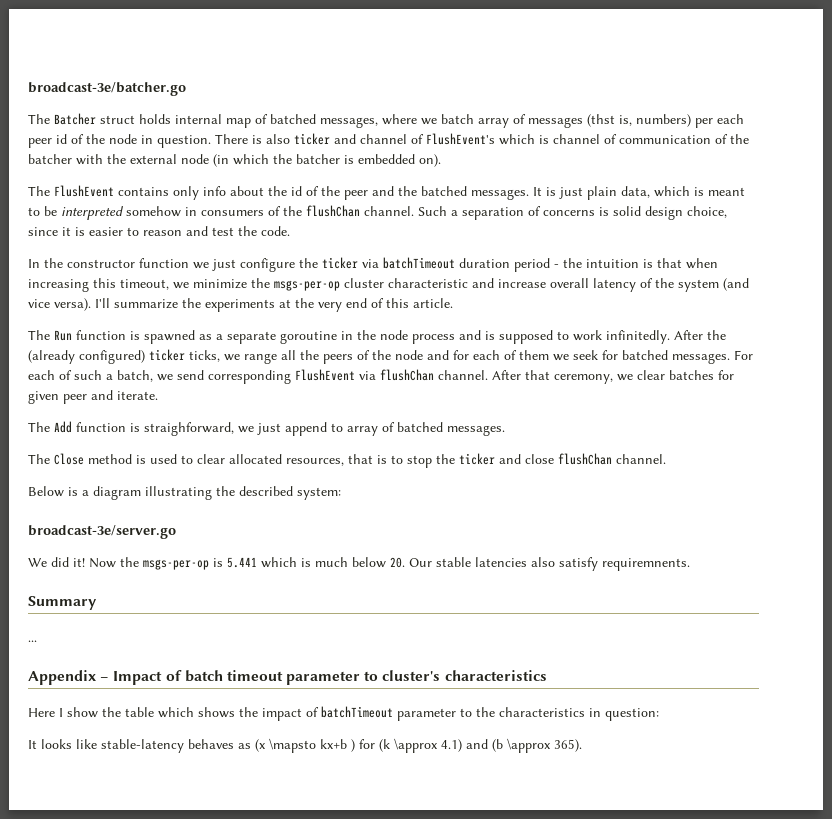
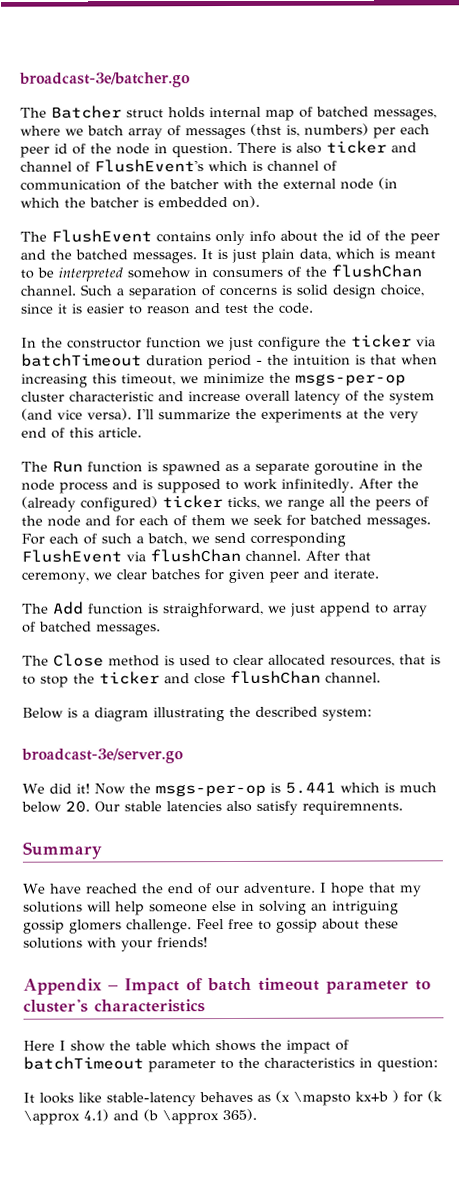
[28,640,37,642] ... -> [23,882,422,897] [23,900,399,916] [23,918,399,934] [23,937,208,952] We have reached the end of our adventure. I hope that my solutions will help someone else in solving an intriguing gossip glomers challenge. Feel free to gossip about these solutions with your friends!

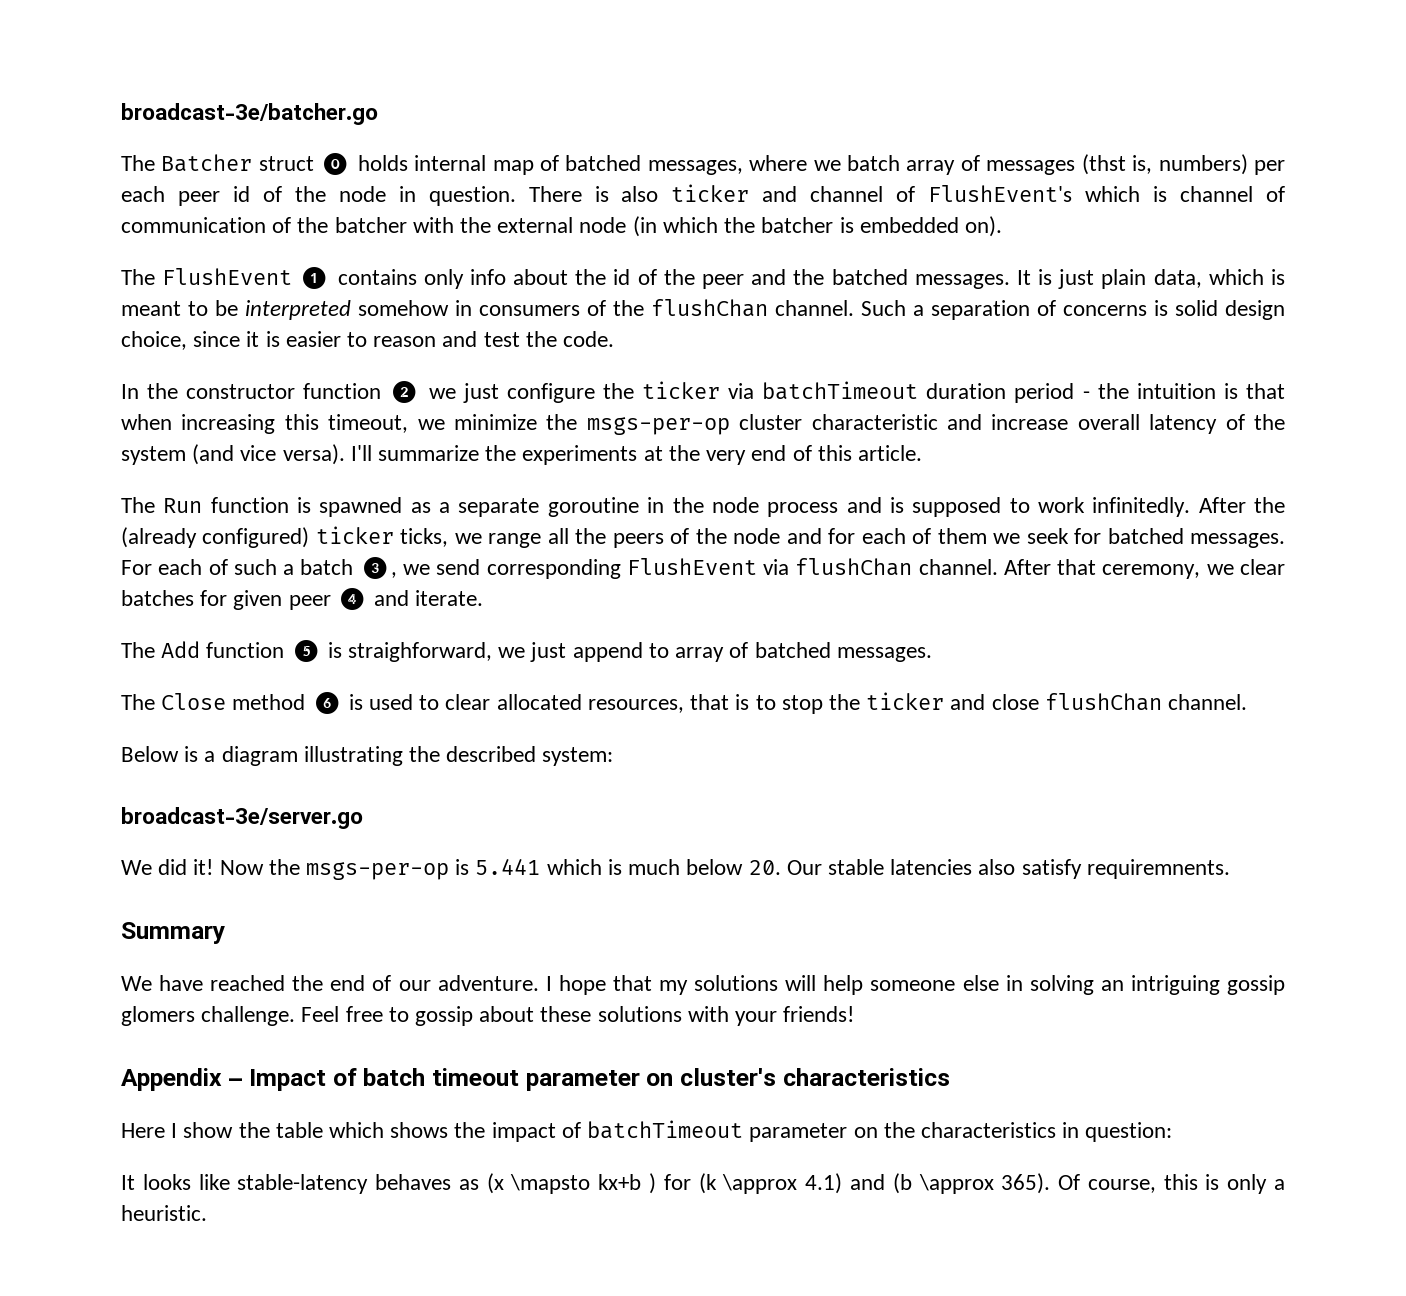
(164, 113) none -> [320,153,352,175] ⓿
(152, 236) none -> [299,267,331,289] ❶
(202, 343) none -> [389,381,421,403] ❷
[147,533,187,546] batch, -> [300,557,397,579] batch ❸,
(299, 577) none -> [336,588,368,610] ❹
(144, 609) none -> [290,640,322,662] ❺
(160, 661) none -> [311,692,343,714] ❻
[415,980,431,991] to -> [646,1073,674,1086] on
[220,1059,234,1070] to -> [853,1127,878,1138] on
(257, 1115) none -> [1058,1174,1285,1194] [121,1205,207,1221] Of course, this is only a heuristic.

